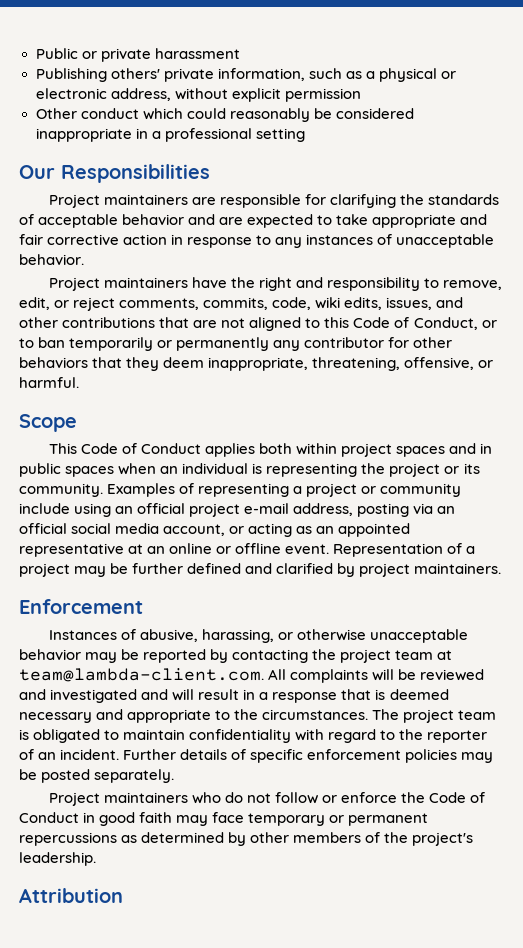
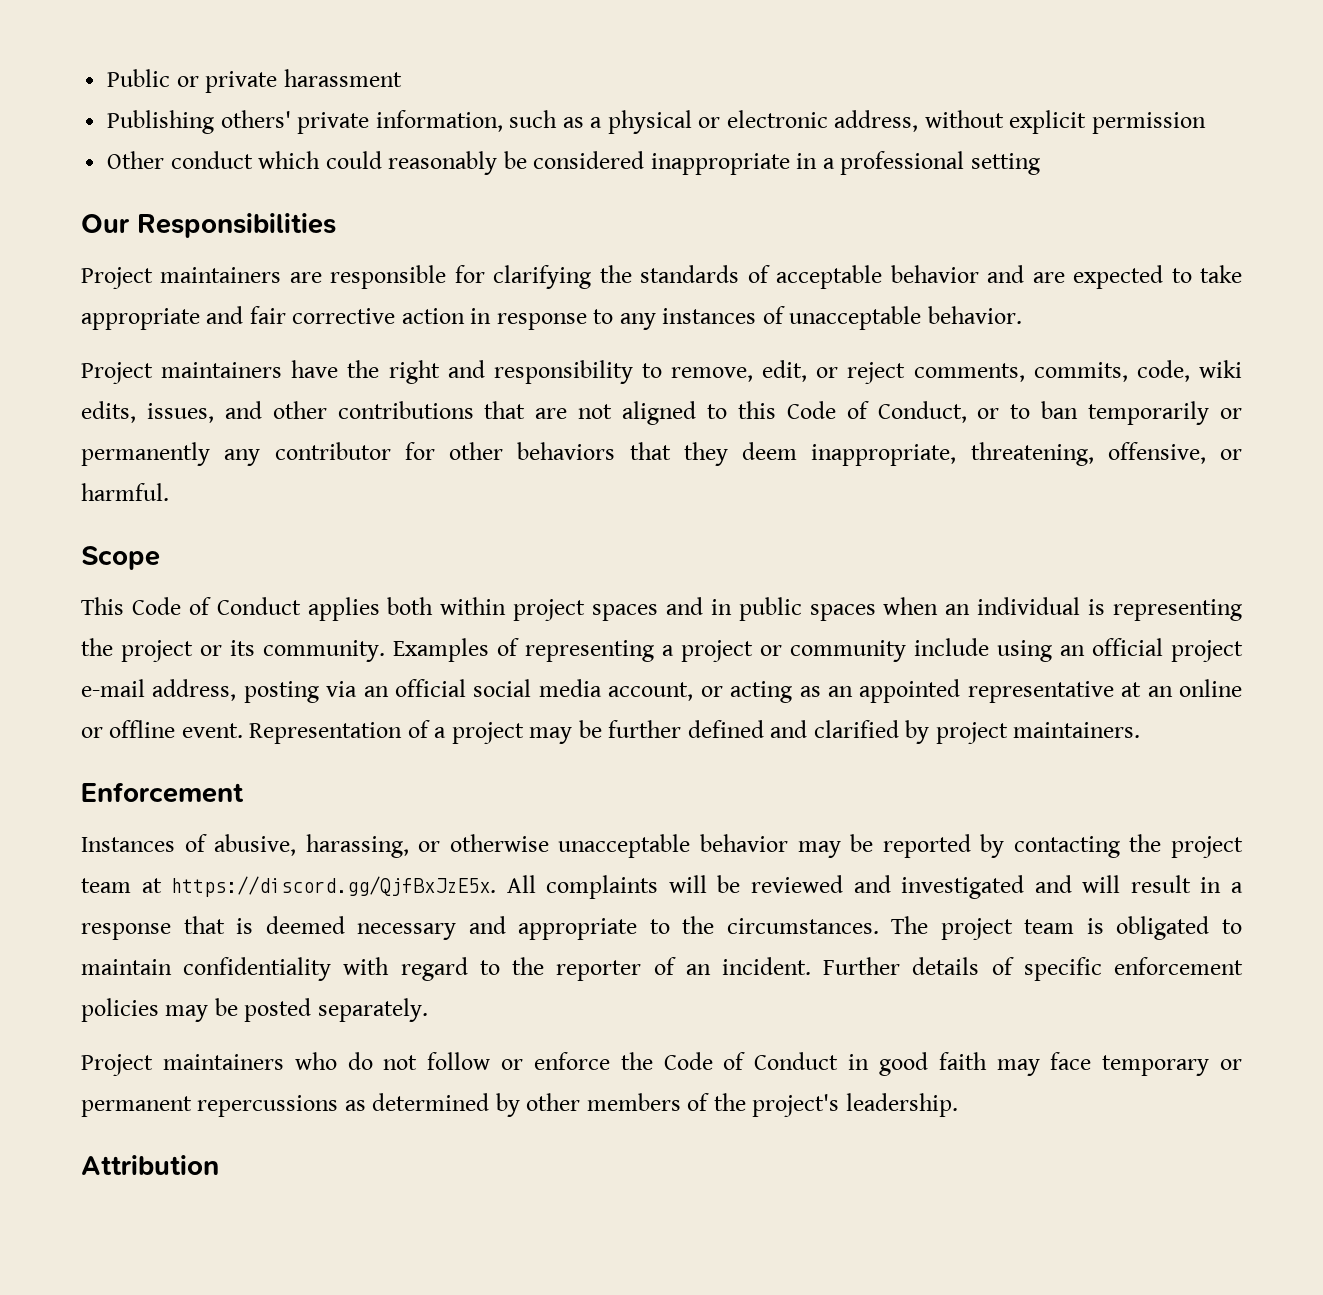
[19,668,264,682] team@lambda-client.com. -> [171,876,497,897] https://discord.gg/QjfBxJzE5x.

